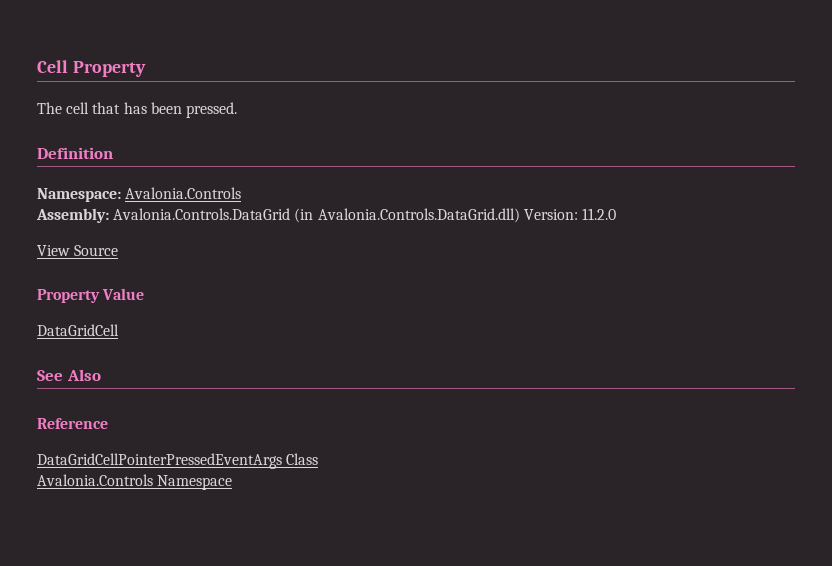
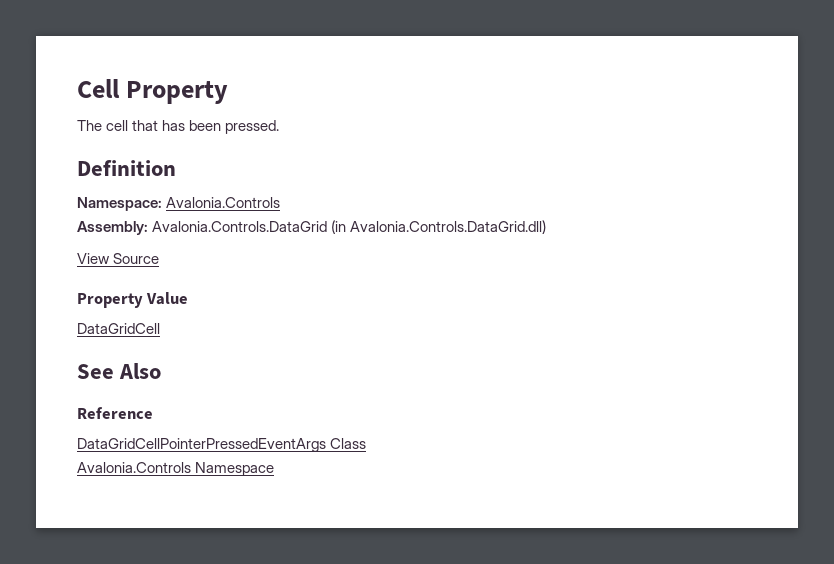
[523,208,616,220] Version: 11.2.0 -> (547, 227) none

